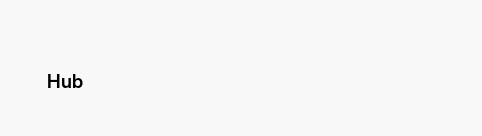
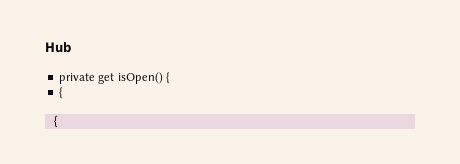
(83, 81) none -> [58,72,170,84] [58,87,63,99] [52,115,58,128] // private get isOpen() { // { // {

